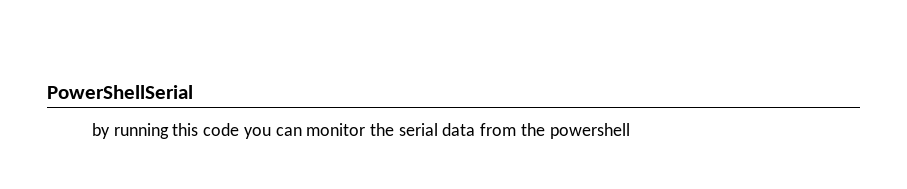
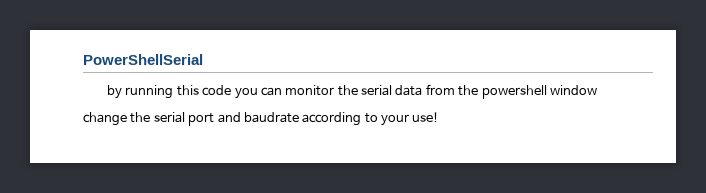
(630, 131) none -> [549,85,597,95] [83,112,440,126] window // change the serial port and baudrate according to your use!

